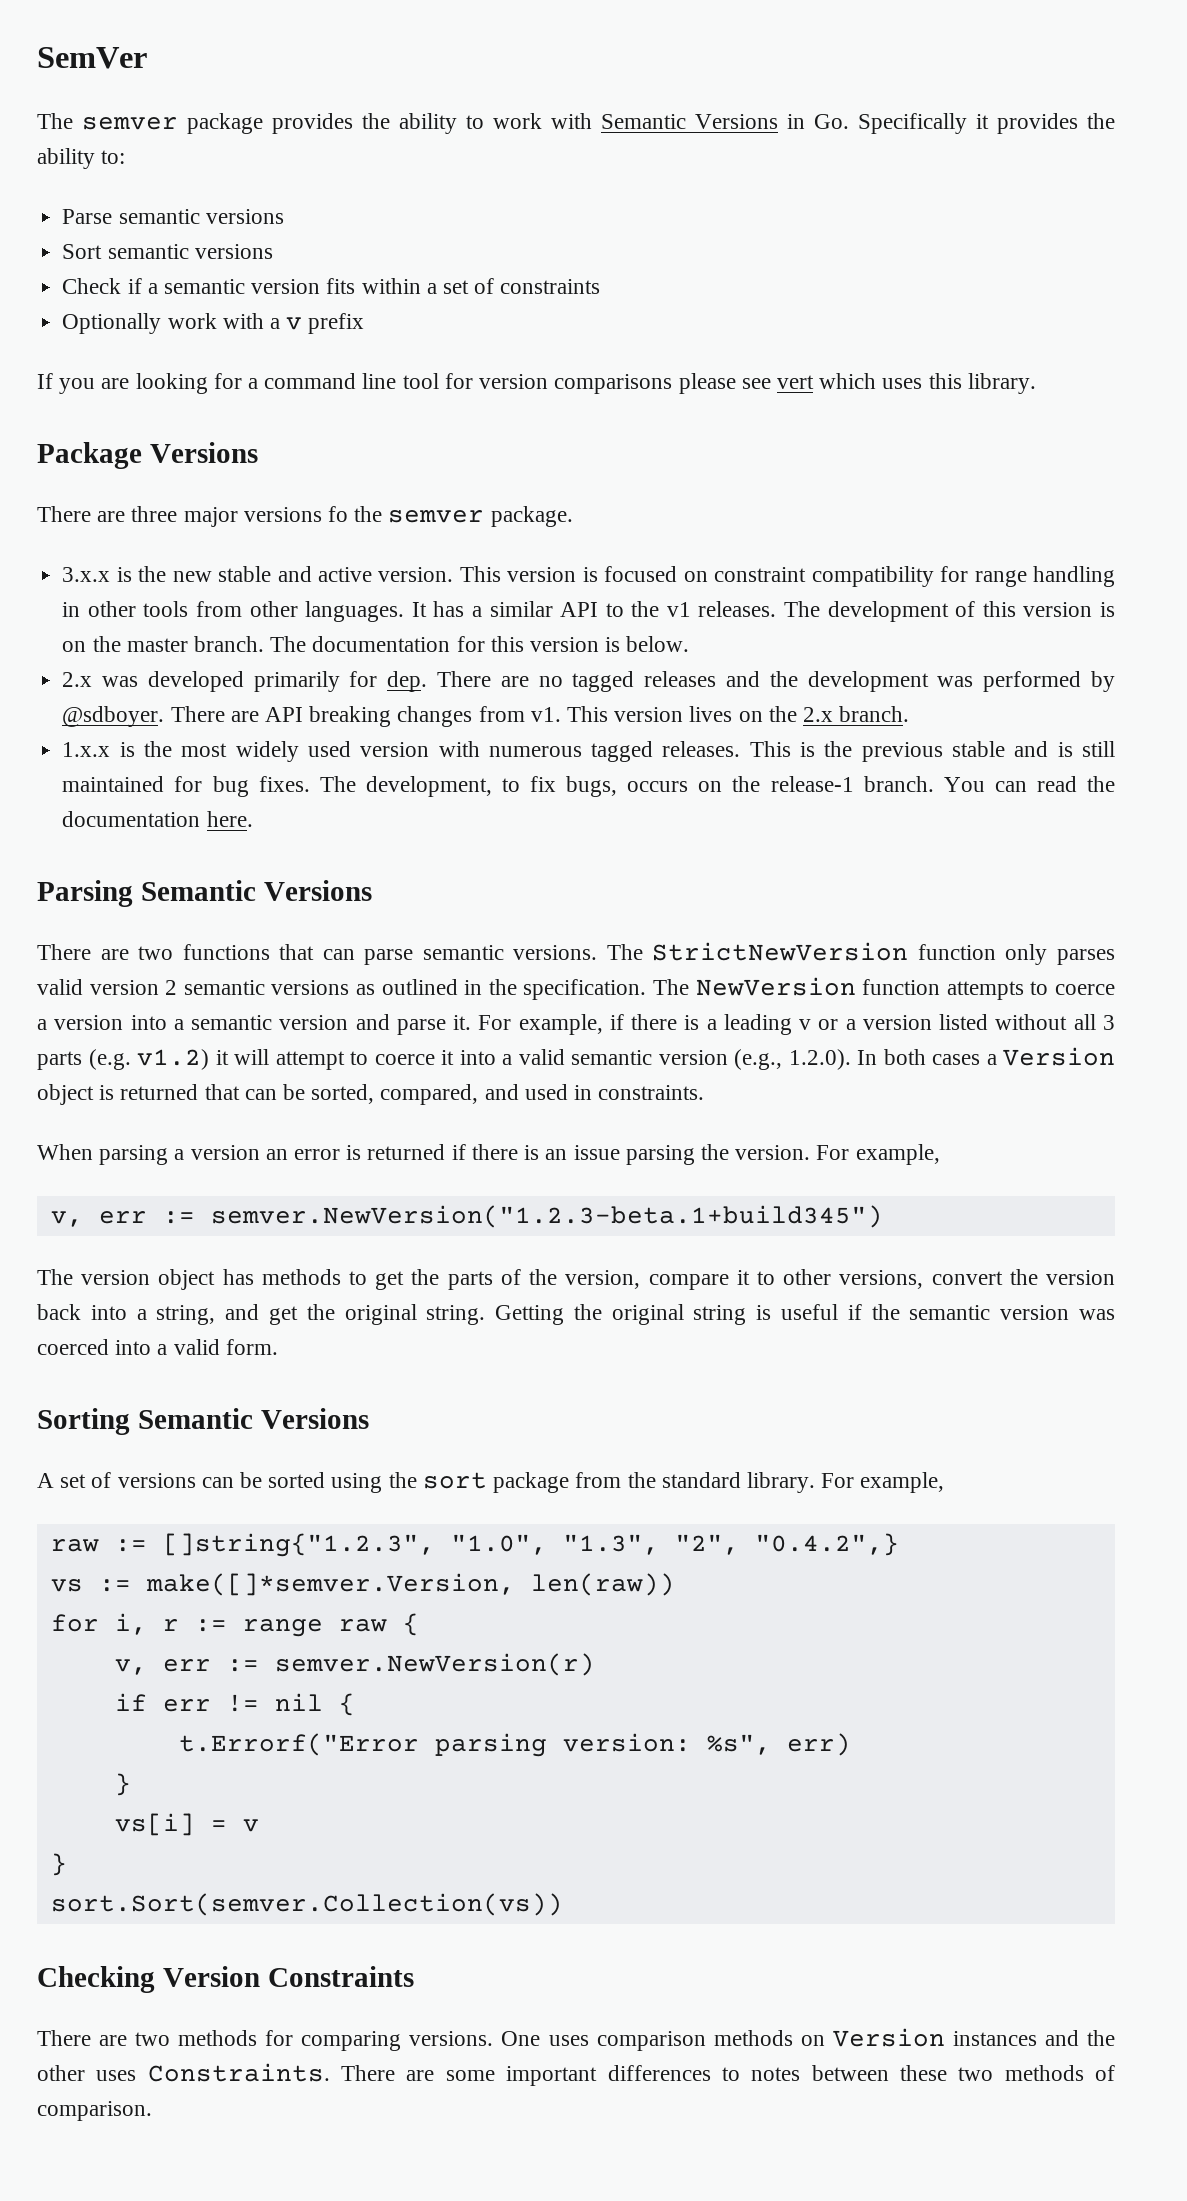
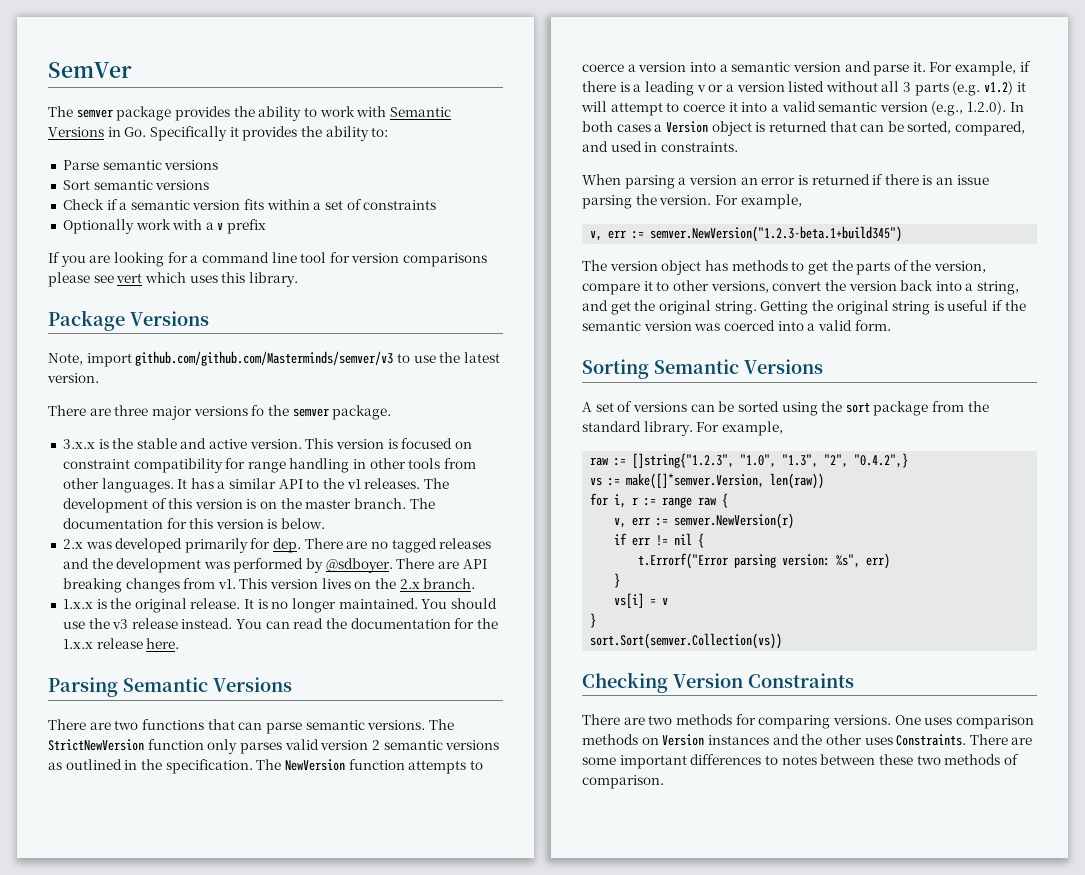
(258, 452) none -> [48,351,500,367] [47,373,99,383] // Note, import github.com/github.com/Masterminds/semver/v3 to use the latest version.
[172,571,212,582] new -> (134, 443) none
[181,741,1116,762] [62,776,934,797] most widely used version with numerous tagged releases. This is the previous stable and is still maintained for bug fixes. The development, to fix bugs, occurs on the release-1 branch. -> [134,598,497,613] [62,618,233,629] original release. It is no longer maintained. You should use the v3 release instead.
(201, 819) none -> [454,618,498,629] [62,638,143,649] for the 1.x.x release

